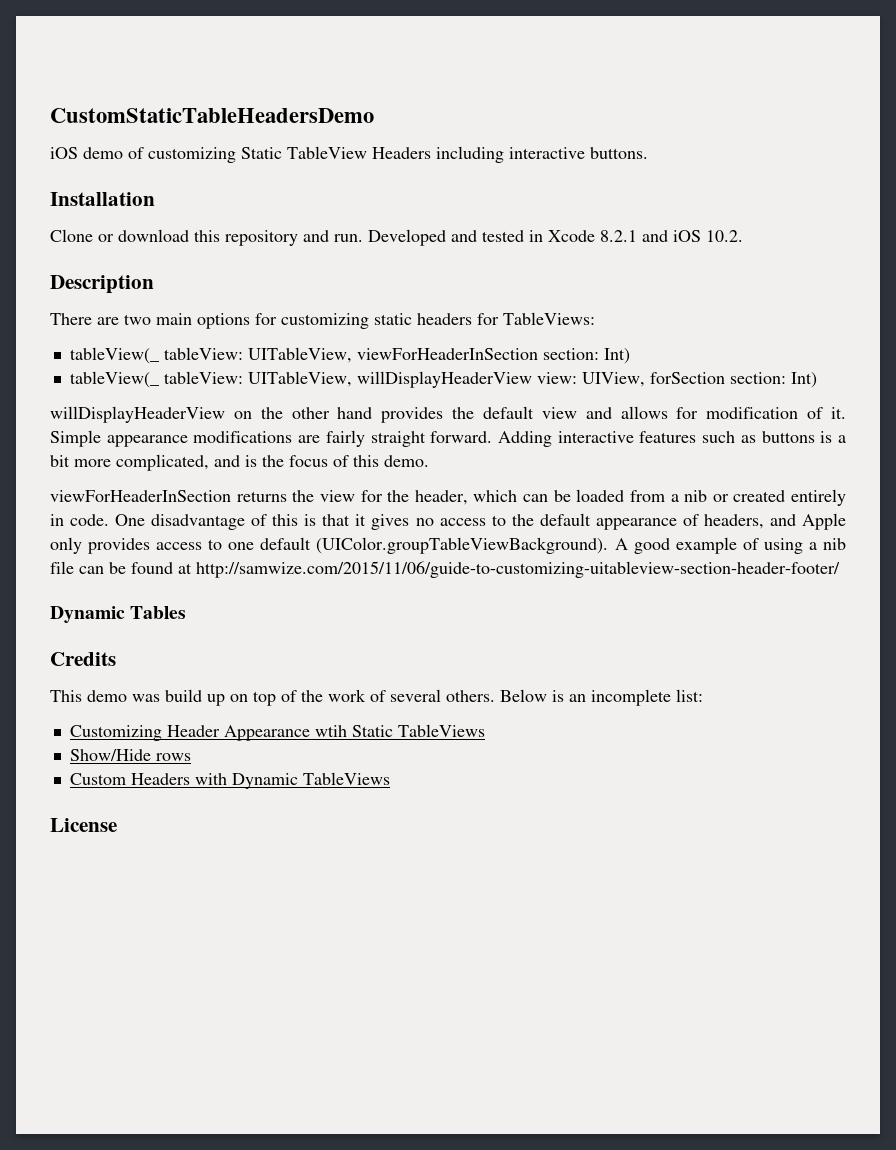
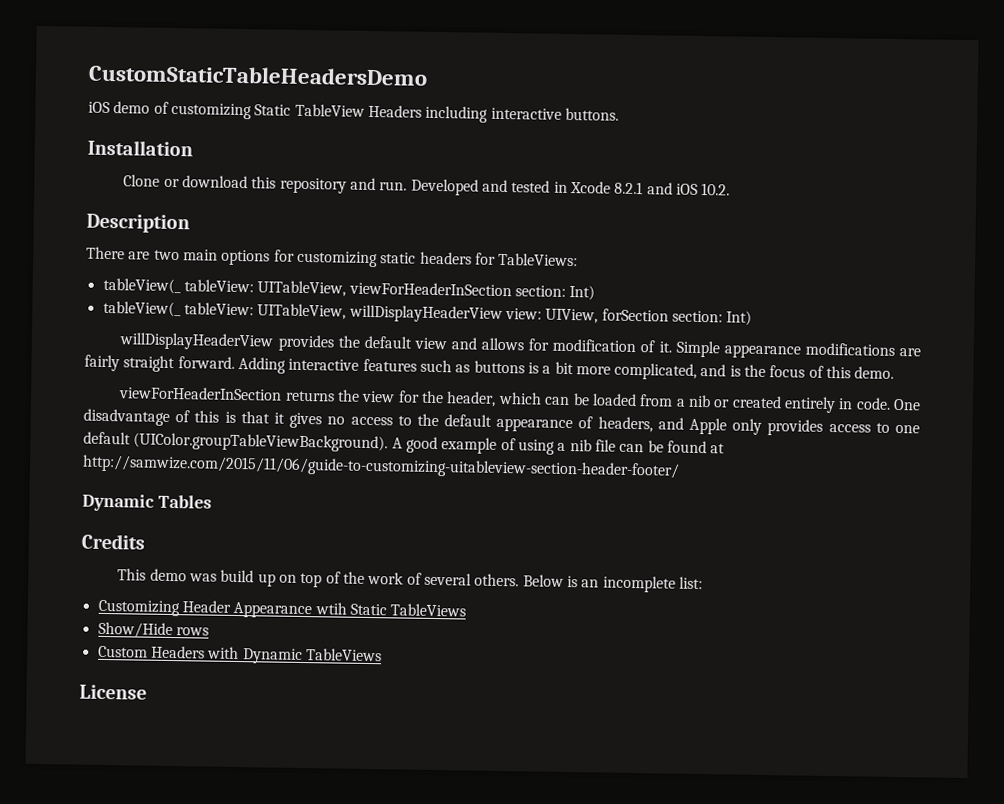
[233,407,373,419] on the other hand -> (274, 341) none

